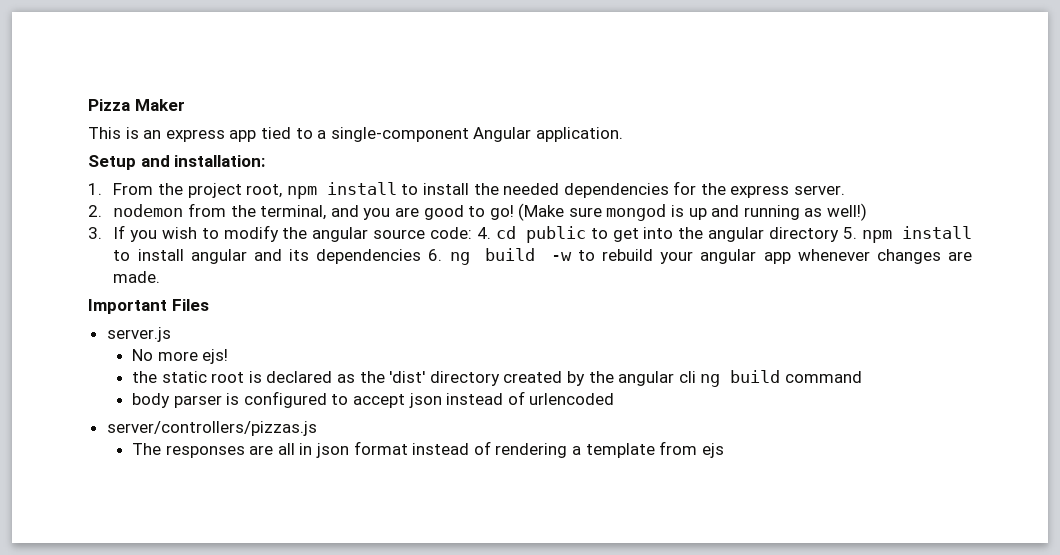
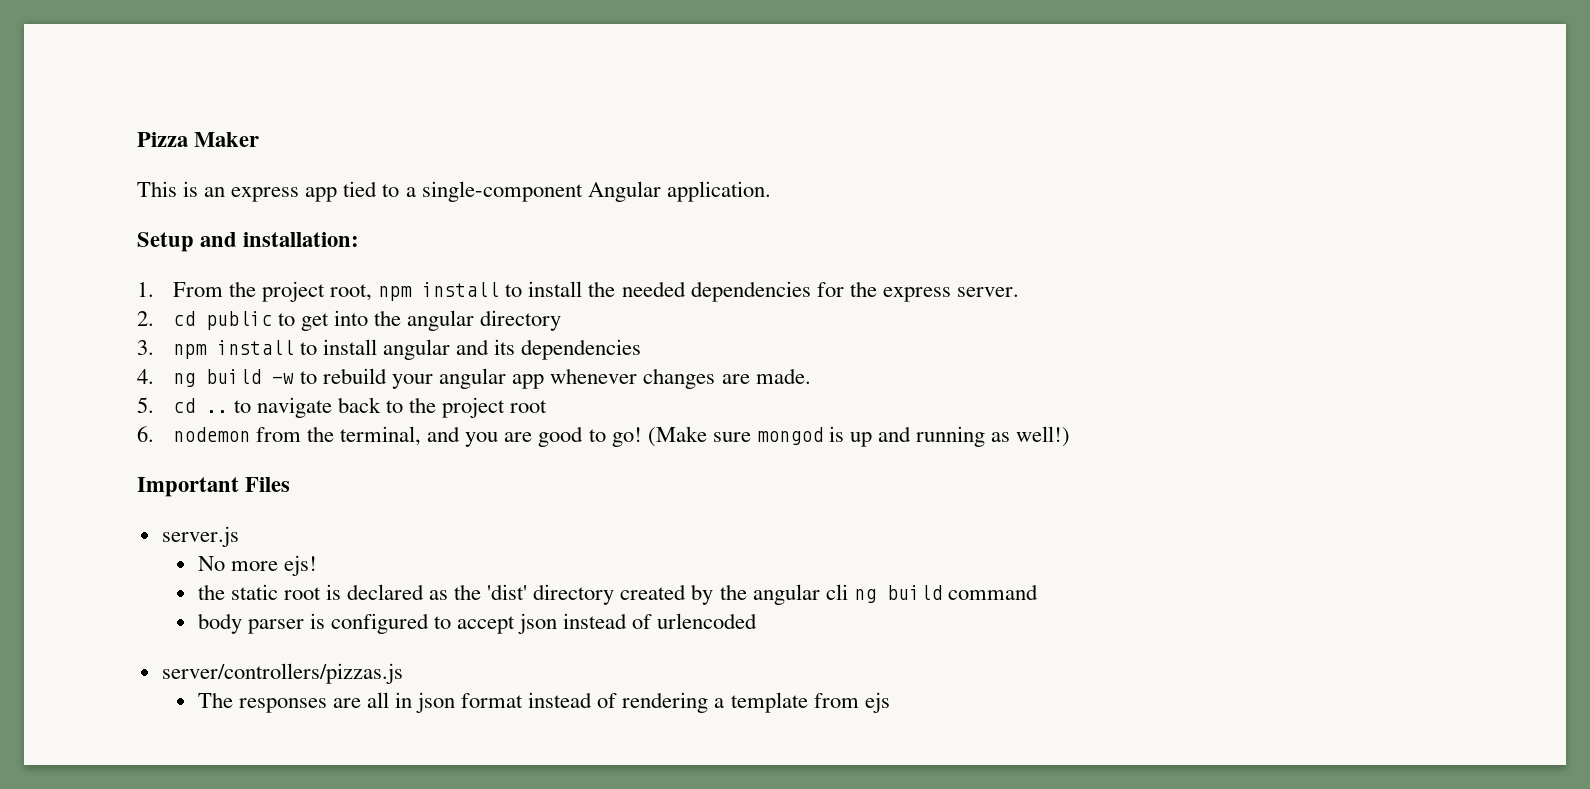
(102, 211) none -> [172,310,562,331] [137,339,642,360] [137,368,811,389] [137,397,548,418] [137,426,154,442] cd public to get into the angular directory // 3. npm install to install angular and its dependencies // 4. ng build -w to rebuild your angular app whenever changes are made. // 5. cd .. to navigate back to the project root // 6.
[88,225,972,243] [113,248,973,265] [113,271,161,283] // 3. If you wish to modify the angular source code: 4. cd public to get into the angular directory 5. npm install to install angular and its dependencies 6. ng build -w to rebuild your angular app whenever changes are made. -> (1071, 436) none

